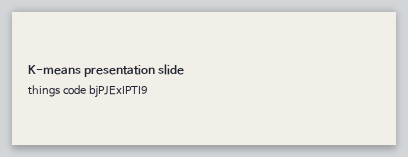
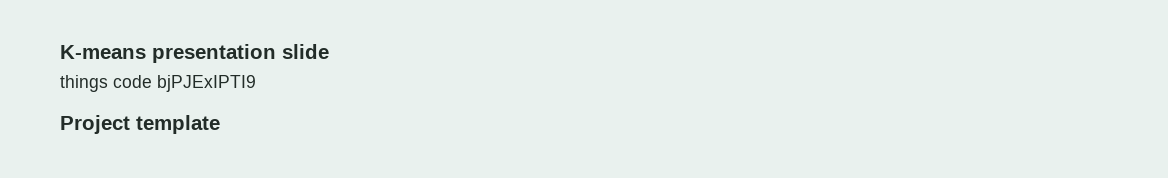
(147, 91) none -> [60,115,220,134] // Project template

